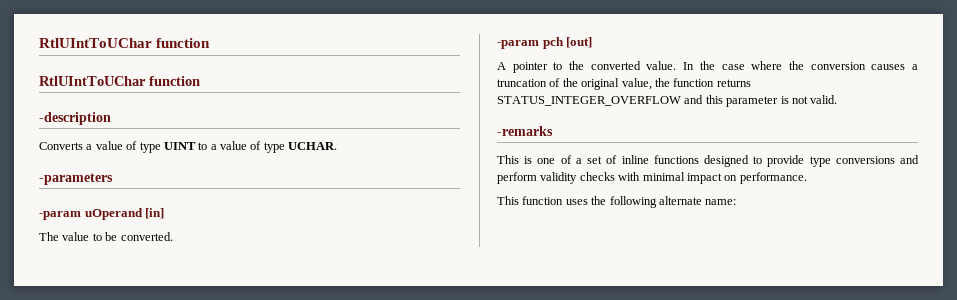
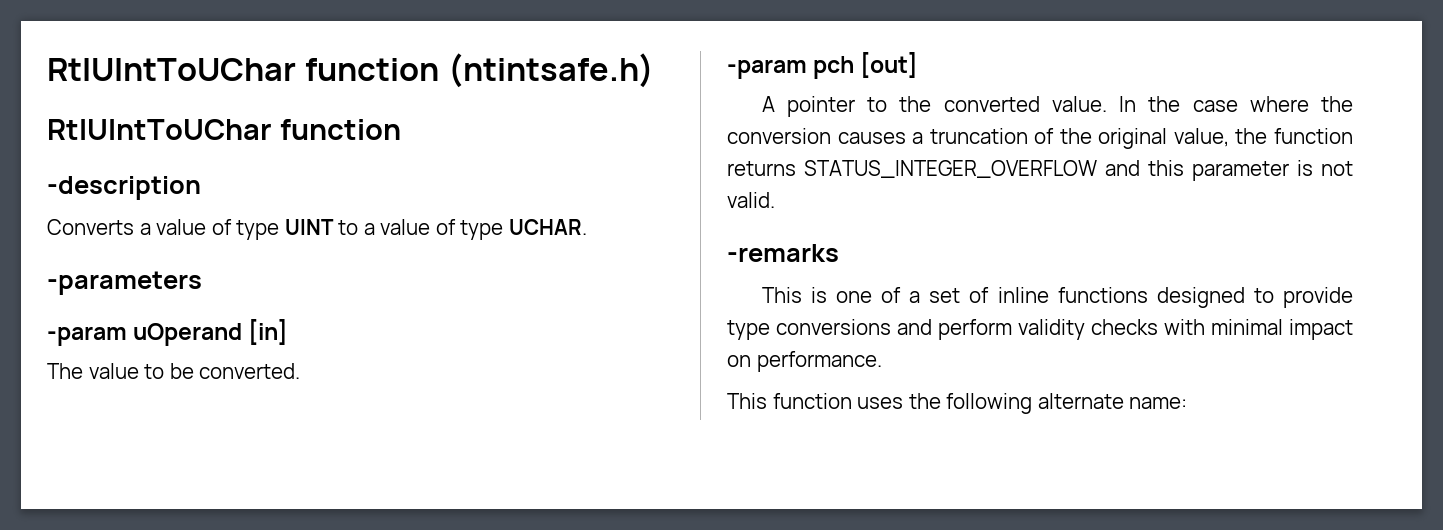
[39,38,211,48] RtlUIntToUChar function -> [47,53,654,88] RtlUIntToUChar function (ntintsafe.h)

